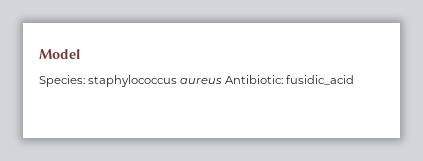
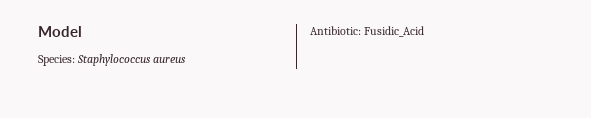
[88,75,178,87] staphylococcus -> [77,54,152,66] Staphylococcus
[225,75,355,85] Antibiotic: fusidic_acid -> [310,26,425,37] // Antibiotic: Fusidic_Acid

